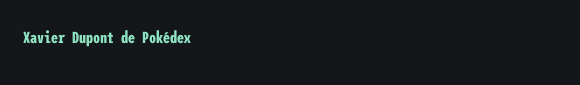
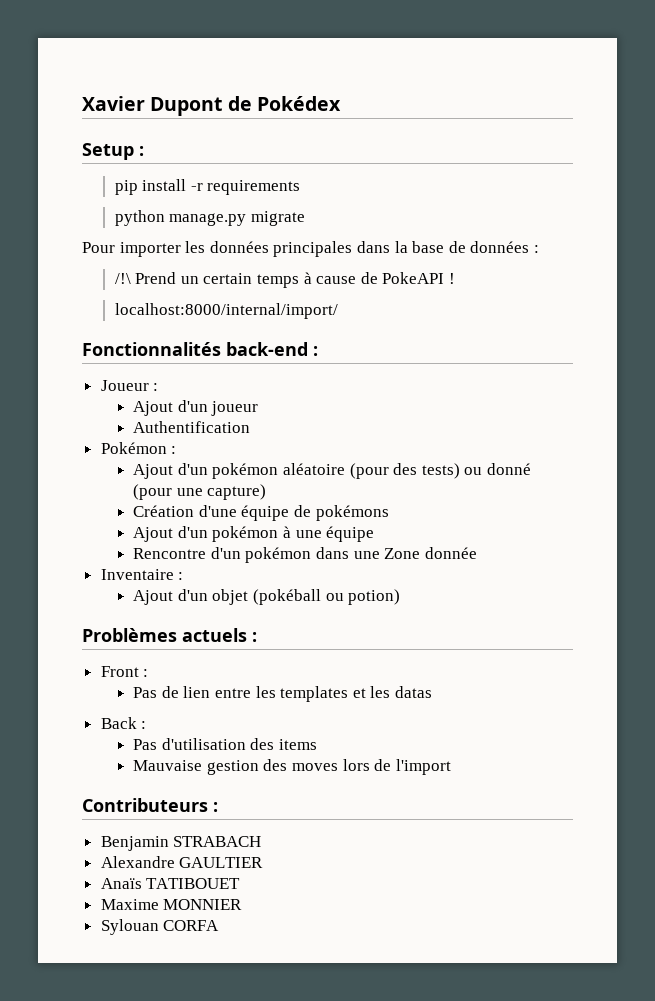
(191, 37) none -> [82,143,144,160] [114,179,301,195] [114,210,305,226] [82,241,539,257] [114,272,455,288] [114,303,338,319] [82,342,318,356] [100,380,159,391] [133,400,259,416] [133,421,251,433] [100,442,177,454] [133,463,531,479] [133,484,267,500] [133,505,389,521] [133,526,375,542] [133,547,477,563] [100,569,184,580] [133,589,401,605] [82,628,257,642] [100,666,149,677] [133,686,432,702] [100,717,147,729] [133,738,318,750] [133,759,451,775] [82,798,218,812] [100,836,262,851] [100,856,264,868] [100,878,241,889] [100,899,243,910] [100,919,220,935] // Setup : // pip install -r requirements // python manage.py migrate // Pour importer les données principales dans la base de données : // /!\ Prend un certain temps à cause de PokeAPI ! // localhost:8000/internal/import/ // Fonctionnalités back-end : // Joueur : // Ajout d'un joueur // Authentification // Pokémon : // Ajout d'un pokémon aléatoire (pour des tests) ou donné (pour une capture) // Création d'une équipe de pokémons // Ajout d'un pokémon à une équipe // Rencontre d'un pokémon dans une Zone donnée // Inventaire : // Ajout d'un objet (pokéball ou potion) // Problèmes actuels : // Front : // Pas de lien entre les templates et les datas // Back : // Pas d'utilisation des items // Mauvaise gestion des moves lors de l'import // Contributeurs : // Benjamin STRABACH // Alexandre GAULTIER // Anaïs TATIBOUET // Maxime MONNIER // Sylouan CORFA

